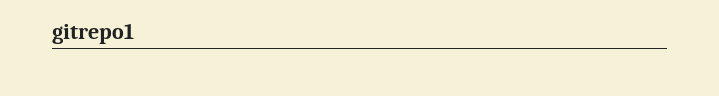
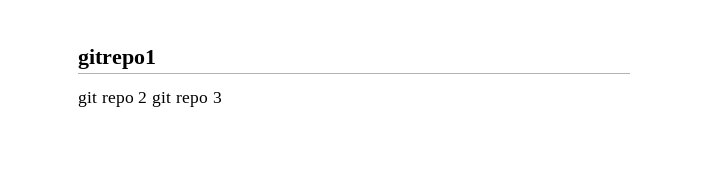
(134, 33) none -> [78,92,222,107] // git repo 2 git repo 3

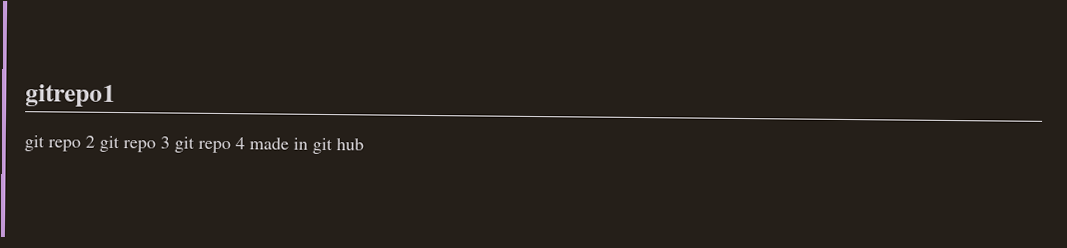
(222, 97) none -> [174,136,364,155] git repo 4 made in git hub

